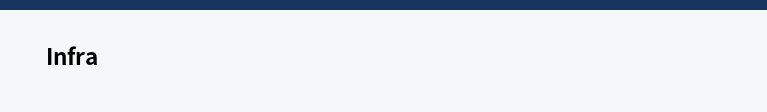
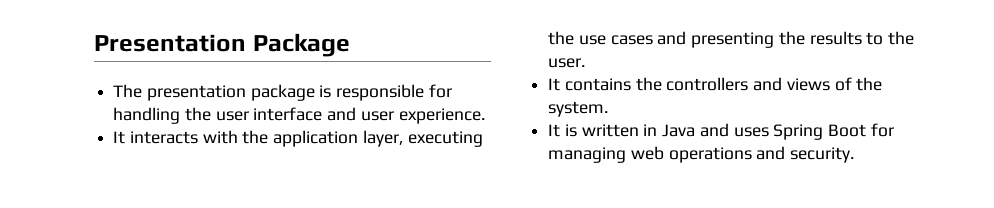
[46,46,98,65] Infra -> [94,33,350,57] [113,84,452,101] [113,107,485,124] [113,130,483,147] [548,31,915,48] [548,58,586,68] [548,77,883,91] [548,101,609,117] [548,123,894,140] [548,146,855,163] Presentation Package // The presentation package is responsible for handling the user interface and user experience. // It interacts with the application layer, executing the use cases and presenting the results to the user. // It contains the controllers and views of the system. // It is written in Java and uses Spring Boot for managing web operations and security.

